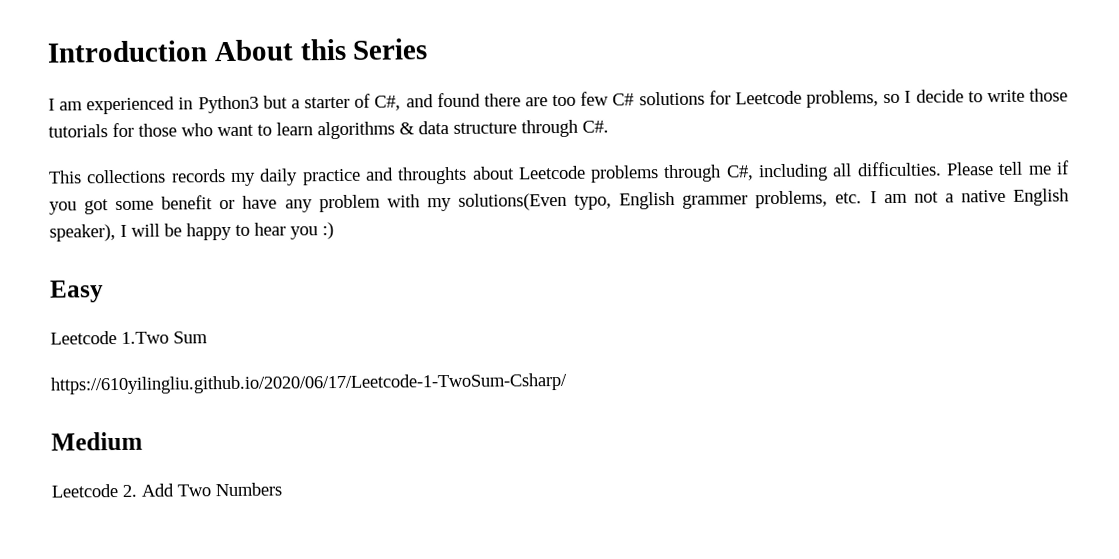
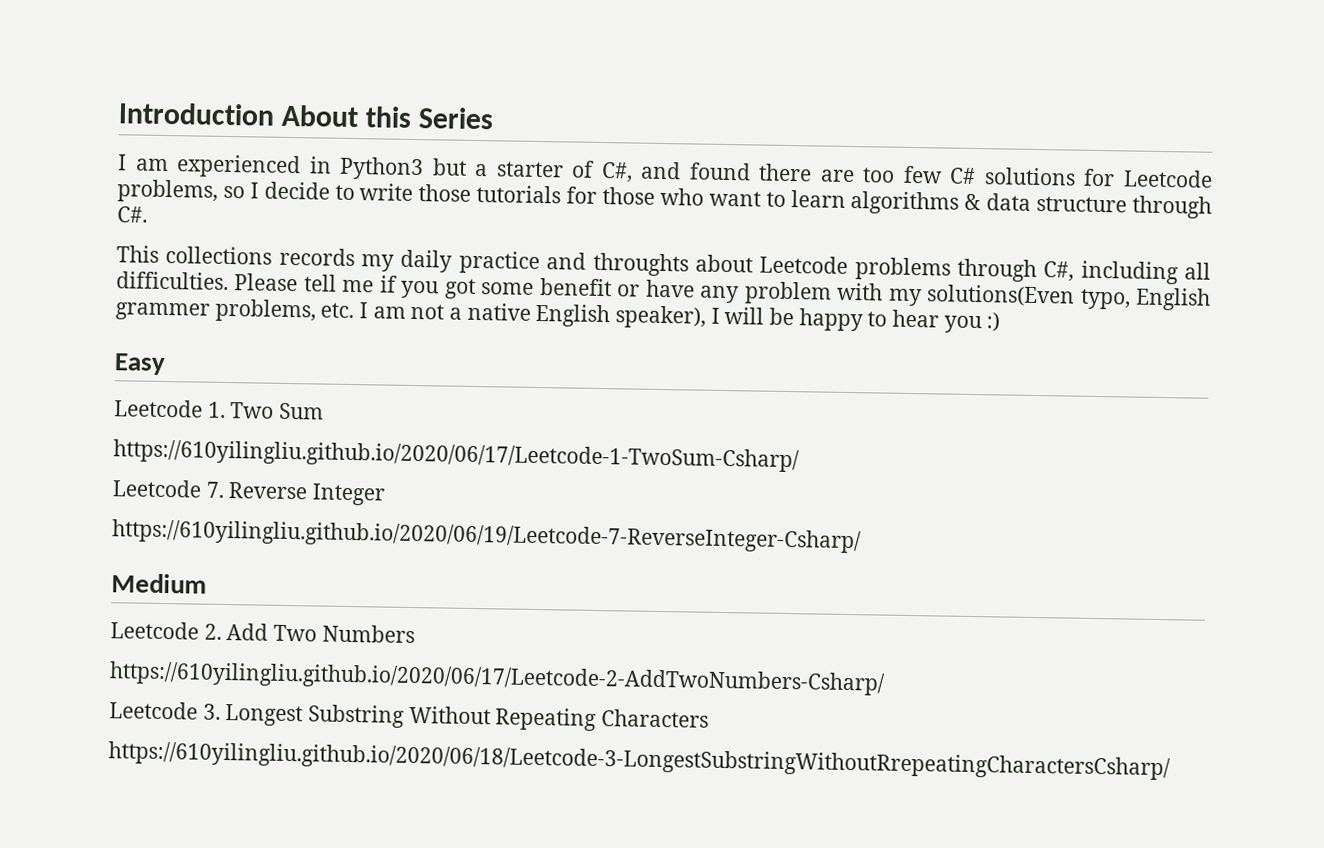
[121,331,169,344] 1.Two -> [207,401,275,419] 1. Two
(568, 383) none -> [112,479,386,506] [112,519,862,554] // Leetcode 7. Reverse Integer // https://610yilingliu.github.io/2020/06/19/Leetcode-7-ReverseInteger-Csharp/
(282, 489) none -> [109,661,886,696] [109,701,710,731] [108,741,1171,781] // https://610yilingliu.github.io/2020/06/17/Leetcode-2-AddTwoNumbers-Csharp/ // Leetcode 3. Longest Substring Without Repeating Characters // https://610yilingliu.github.io/2020/06/18/Leetcode-3-LongestSubstringWithoutRrepeatingCharactersCsharp/

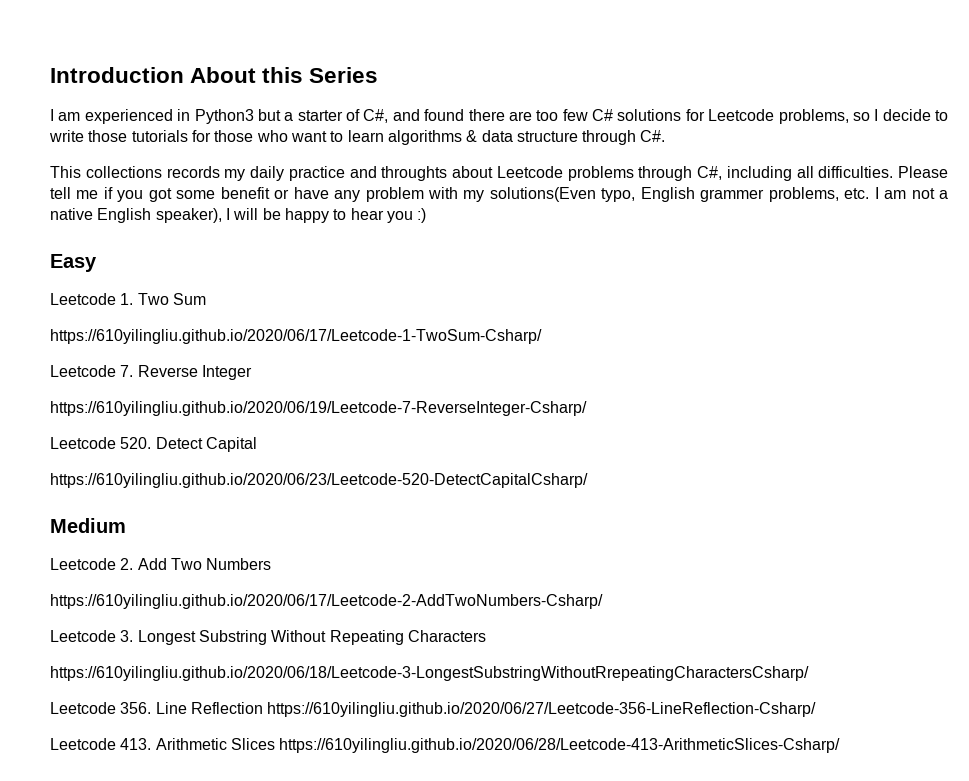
(862, 536) none -> [50,437,257,452] [50,473,588,488] // Leetcode 520. Detect Capital // https://610yilingliu.github.io/2020/06/23/Leetcode-520-DetectCapitalCsharp/
(1171, 761) none -> [50,702,817,717] [50,738,841,753] // Leetcode 356. Line Reflection https://610yilingliu.github.io/2020/06/27/Leetcode-356-LineReflection-Csharp/ // Leetcode 413. Arithmetic Slices https://610yilingliu.github.io/2020/06/28/Leetcode-413-ArithmeticSlices-Csharp/

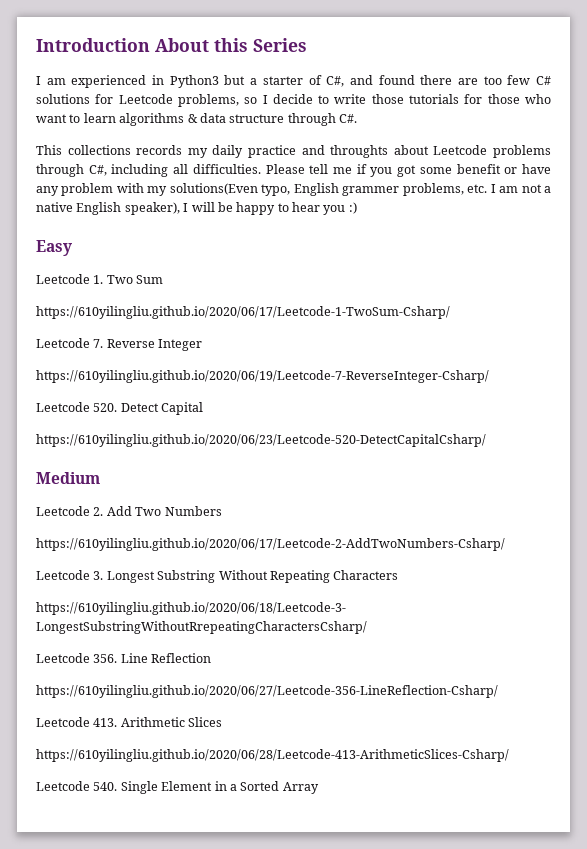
(263, 708) none -> (212, 658) //
(275, 744) none -> (223, 722) //
(841, 745) none -> [36,781,319,794] // Leetcode 540. Single Element in a Sorted Array

